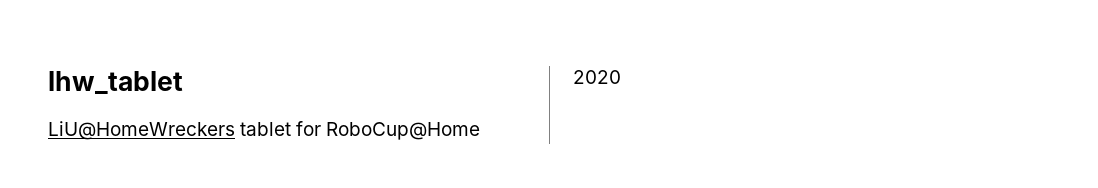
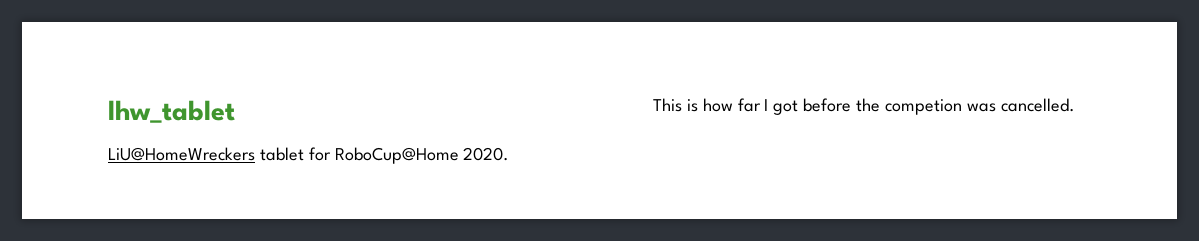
[573,70,621,84] 2020 -> [463,147,510,161] [653,98,1075,115] 2020. // This is how far I got before the competion was cancelled.

